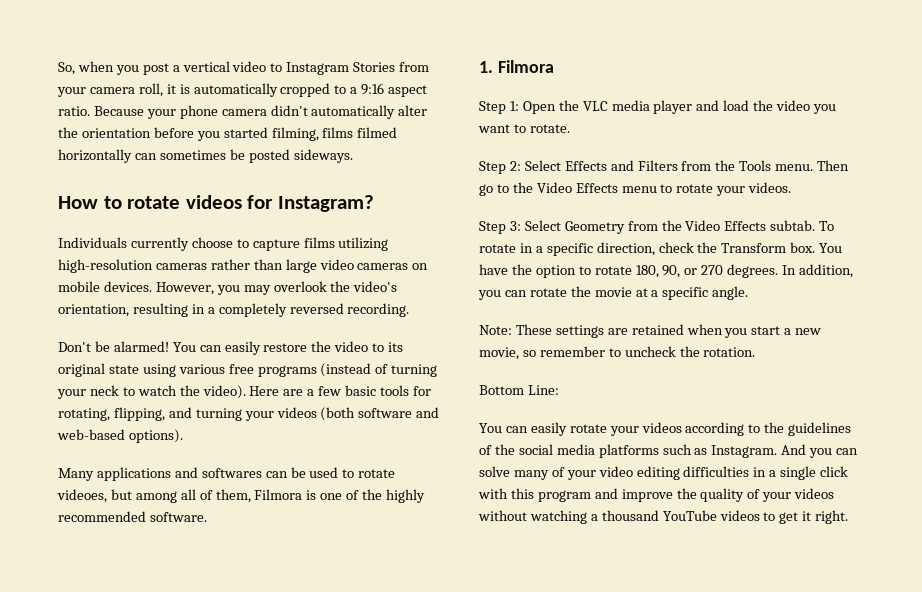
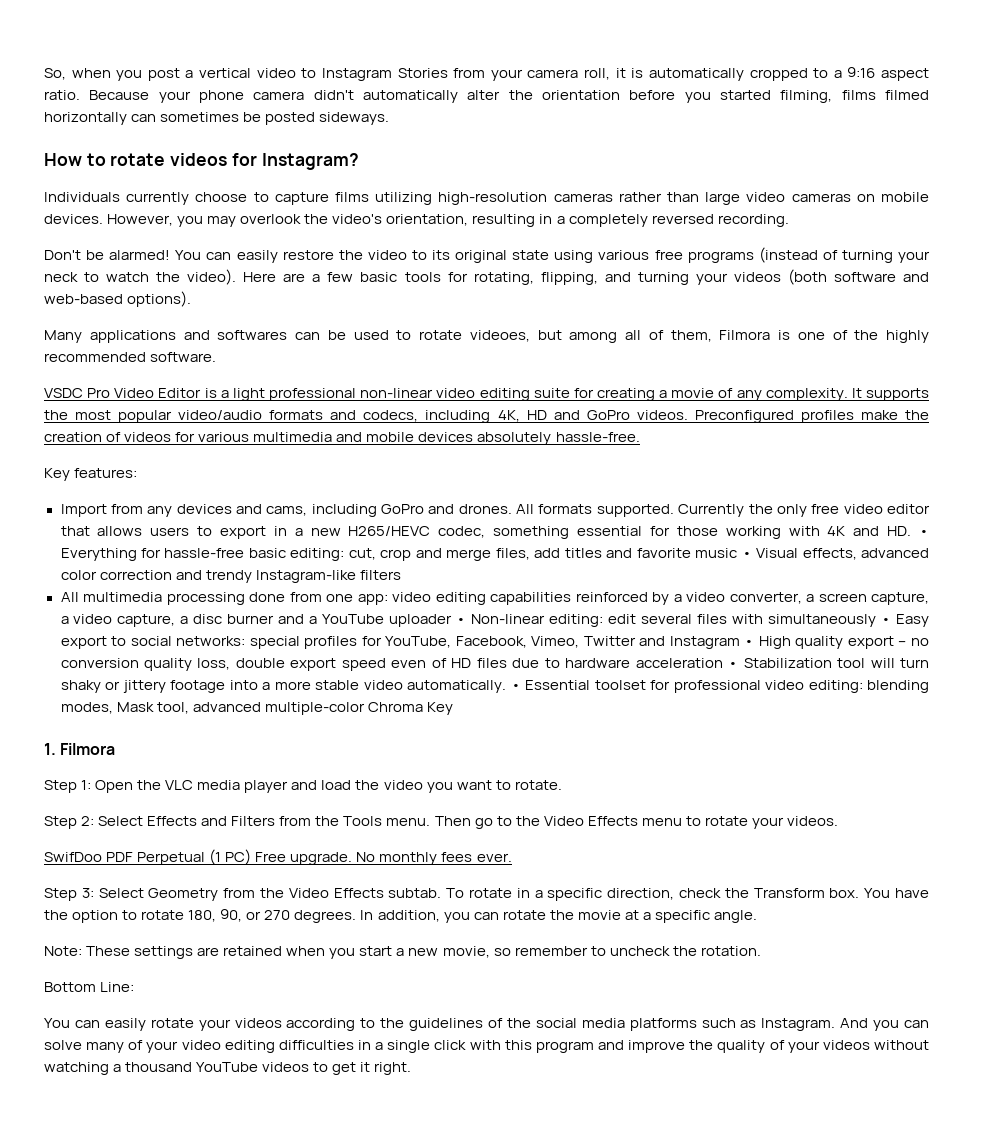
(207, 517) none -> [44,388,929,401] [44,410,929,423] [44,432,640,445] [44,468,138,481] [60,504,930,517] [60,526,929,539] [60,548,929,561] [60,570,401,583] [60,592,929,605] [60,614,930,627] [60,636,930,649] [60,658,929,671] [60,680,929,693] [60,702,453,715] // VSDC Pro Video Editor is a light professional non-linear video editing suite for creating a movie of any complexity. It supports the most popular video/audio formats and codecs, including 4K, HD and GoPro videos. Preconfigured profiles make the creation of videos for various multimedia and mobile devices absolutely hassle-free. // Key features: // Import from any devices and cams, including GoPro and drones. All formats supported. Сurrently the only free video editor that allows users to export in a new H265/HEVC codec, something essential for those working with 4K and HD. • Everything for hassle-free basic editing: cut, crop and merge files, add titles and favorite music • Visual effects, advanced color correction and trendy Instagram-like filters // All multimedia processing done from one app: video editing capabilities reinforced by a video converter, a screen capture, a video capture, a disc burner and a YouTube uploader • Non-linear editing: edit several files with simultaneously • Easy export to social networks: special profiles for YouTube, Facebook, Vimeo, Twitter and Instagram • High quality export – no conversion quality loss, double export speed even of HD files due to hardware acceleration • Stabilization tool will turn shaky or jittery footage into a more stable video automatically. • Essential toolset for professional video editing: blending modes, Mask tool, advanced multiple-color Chroma Key
(792, 187) none -> [44,849,512,865] // SwifDoo PDF Perpetual (1 PC) Free upgrade. No monthly fees ever.

